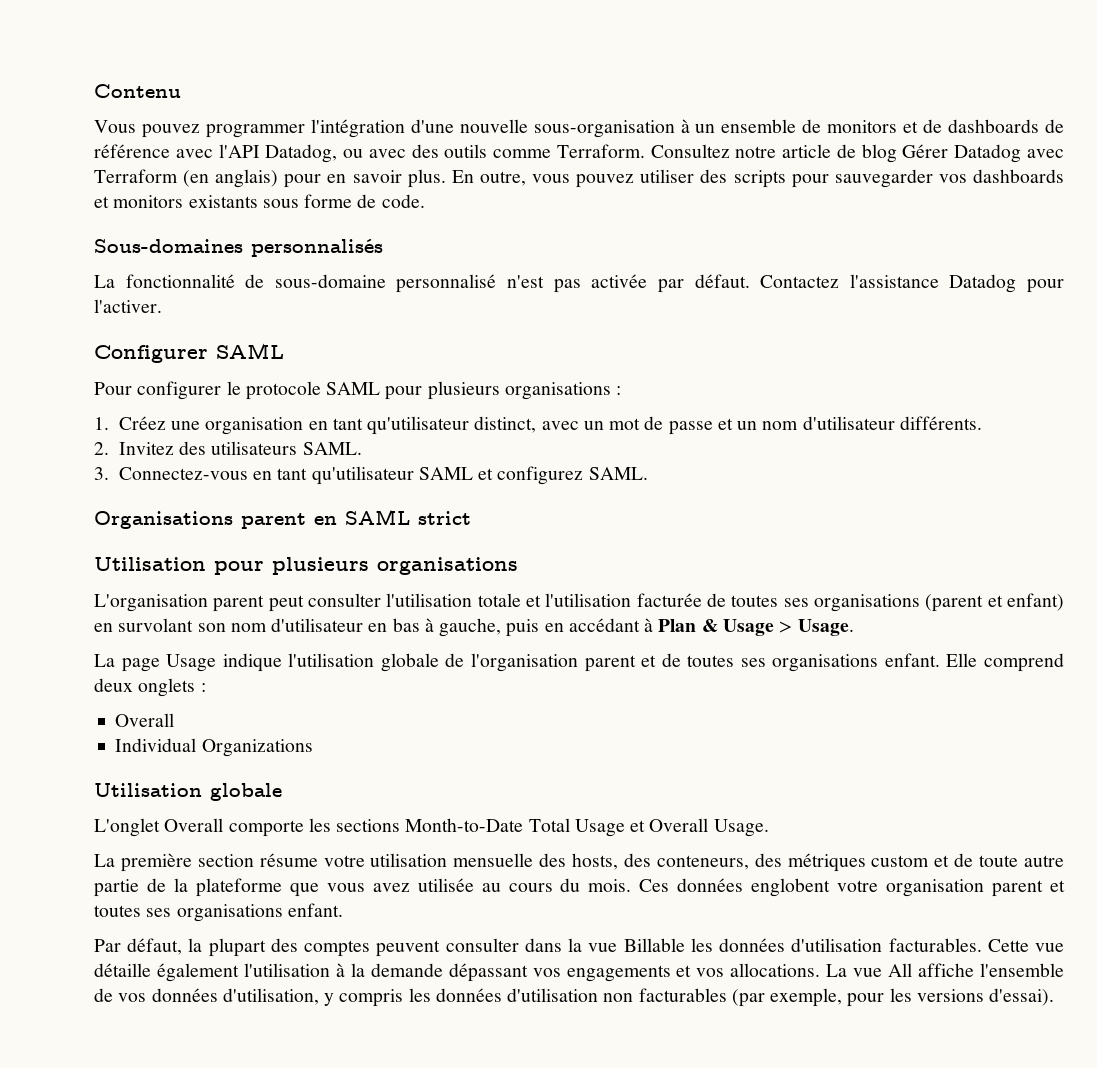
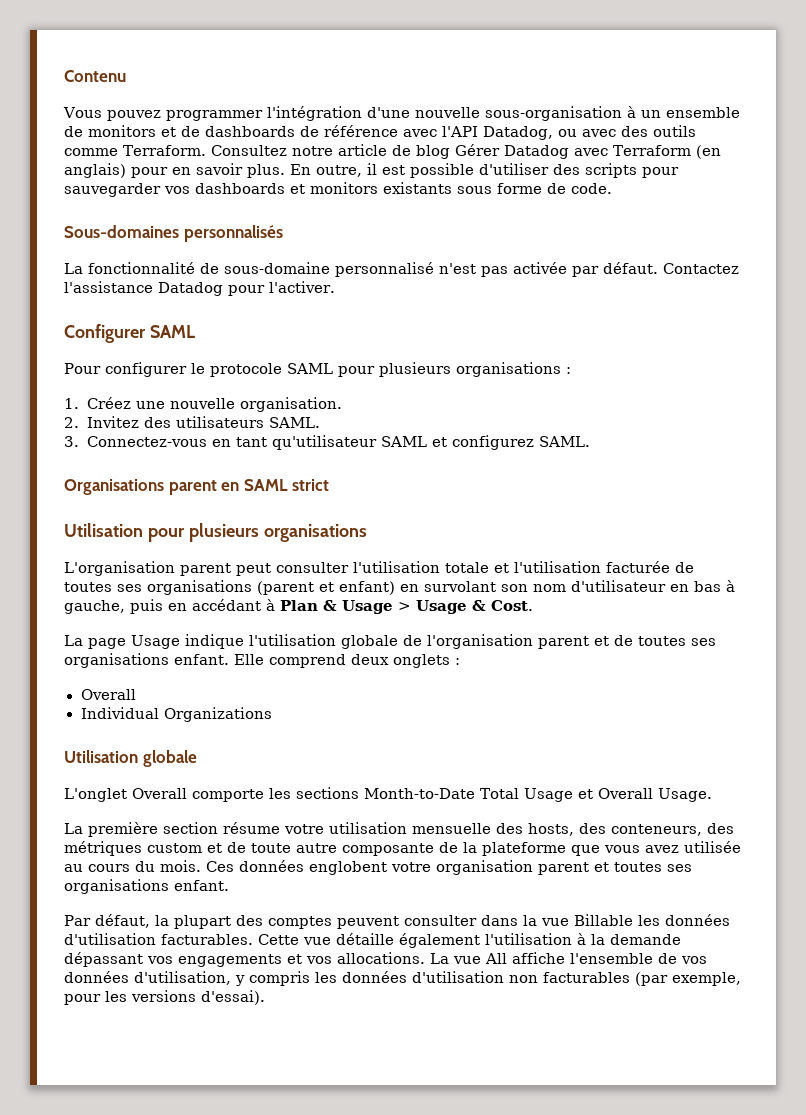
[532,169,695,188] vous pouvez utiliser -> [367,163,549,178] il est possible d'utiliser
[205,416,982,435] organisation en tant qu'utilisateur distinct, avec un mot de passe et un nom d'utilisateur différents. -> [169,397,342,412] nouvelle organisation.
[797,619,854,636] Usage. -> [416,600,533,614] Usage & Cost.
[94,879,139,897] partie -> [342,843,434,856] composante

